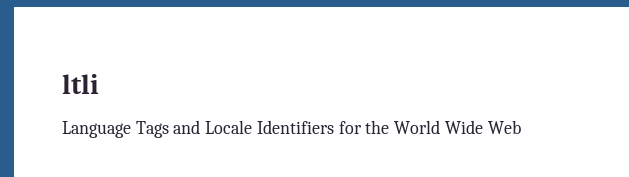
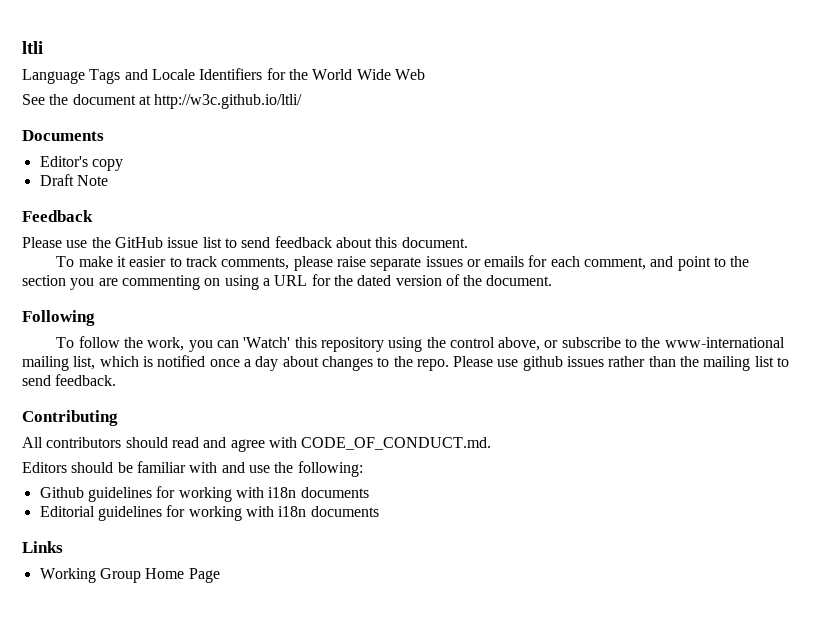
(521, 127) none -> [22,94,303,109] [22,130,104,141] [39,156,123,171] [39,174,108,186] [22,210,93,222] [22,236,468,248] [56,255,750,271] [22,274,553,290] [22,310,95,326] [56,336,785,352] [22,355,790,371] [22,374,117,386] [22,410,118,426] [22,437,492,452] [22,461,363,477] [39,486,369,502] [39,505,379,521] [22,541,63,553] [39,568,220,583] // See the document at http://w3c.github.io/ltli/ // Documents // Editor's copy // Draft Note // Feedback // Please use the GitHub issue list to send feedback about this document. // To make it easier to track comments, please raise separate issues or emails for each comment, and point to the section you are commenting on using a URL for the dated version of the document. // Following // To follow the work, you can 'Watch' this repository using the control above, or subscribe to the www-international mailing list, which is notified once a day about changes to the repo. Please use github issues rather than the mailing list to send feedback. // Contributing // All contributors should read and agree with CODE_OF_CONDUCT.md. // Editors should be familiar with and use the following: // Github guidelines for working with i18n documents // Editorial guidelines for working with i18n documents // Links // Working Group Home Page

